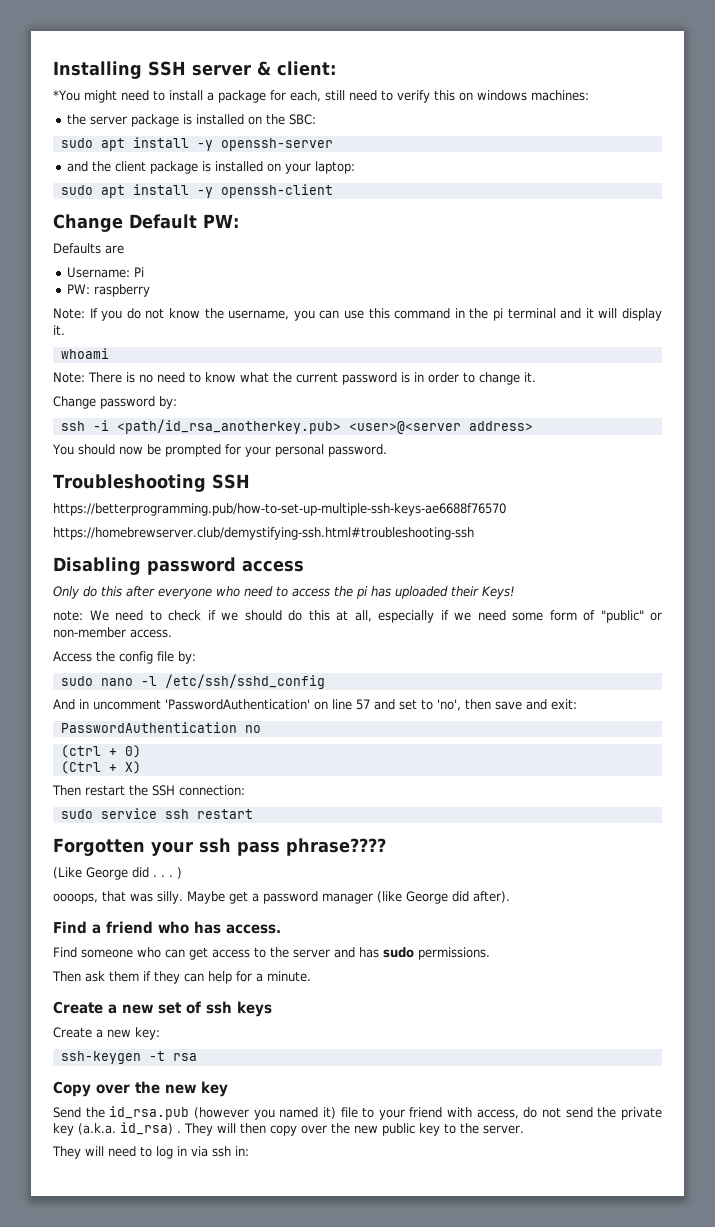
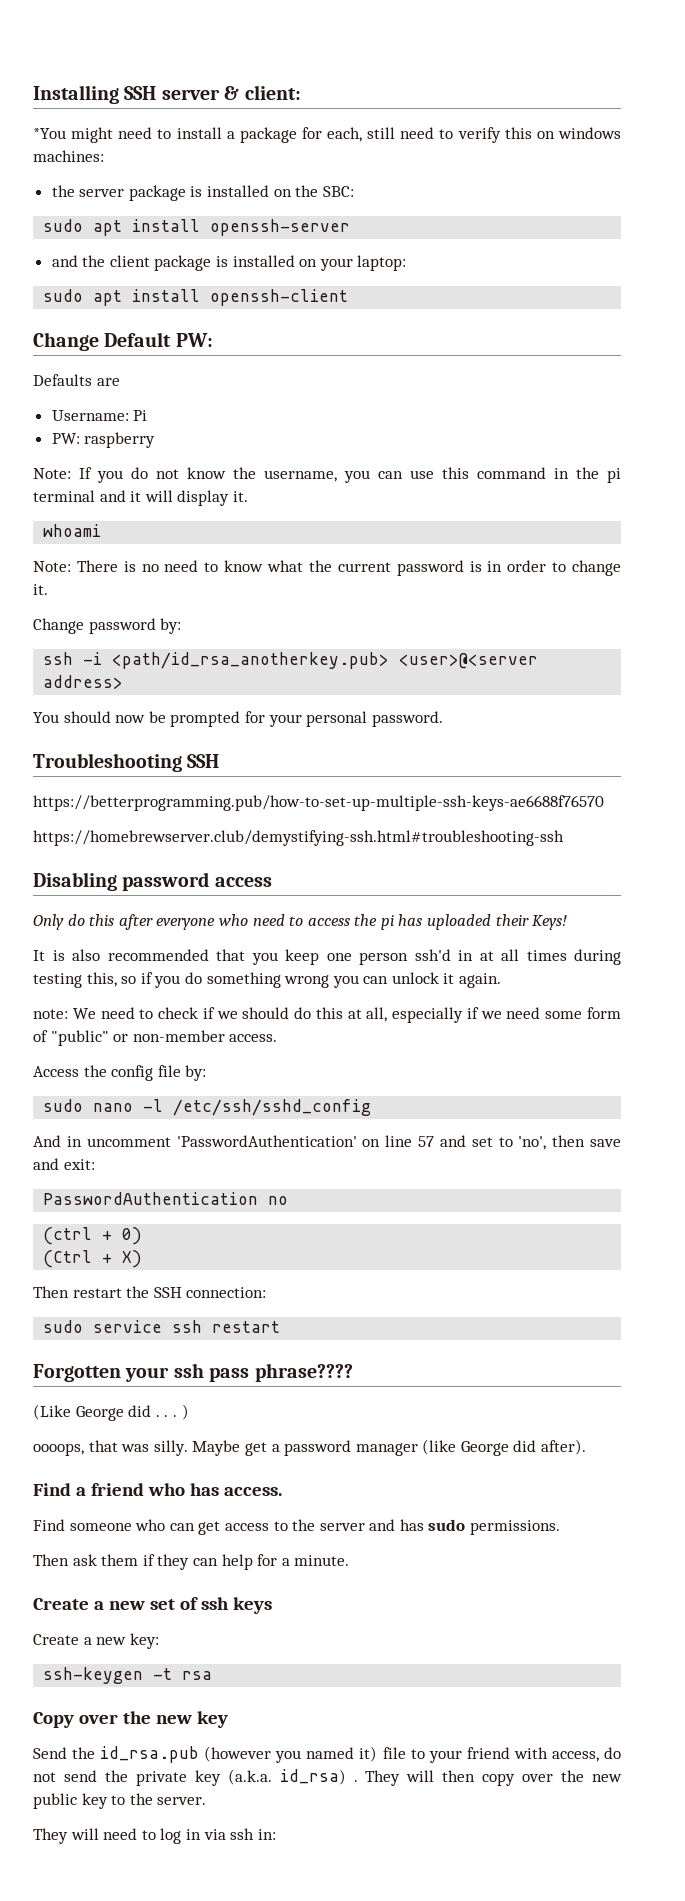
[196,140,213,151] -y -> (201, 225) none
[196,187,213,198] -y -> (201, 295) none
(515, 592) none -> [33,949,621,965] [33,972,502,988] // It is also recommended that you keep one person ssh'd in at all times during testing this, so if you do something wrong you can unlock it again.

